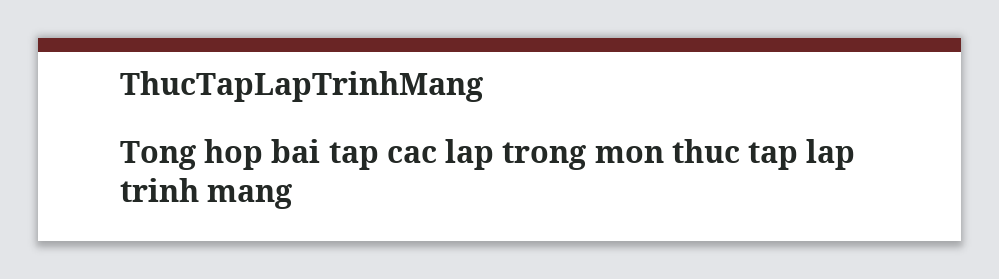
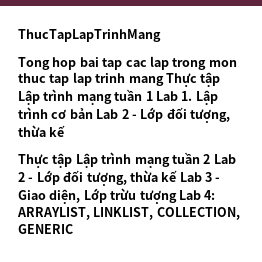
(293, 196) none -> [165,72,221,87] [18,89,218,105] [18,107,230,123] [18,125,66,137] [18,152,236,168] [18,170,221,186] [18,188,216,204] [17,207,240,220] [18,224,73,234] Thực tập Lập trình mạng tuần 1 Lab 1. Lập trình cơ bản Lab 2 - Lớp đối tượng, thừa kế // Thực tập Lập trình mạng tuần 2 Lab 2 - Lớp đối tượng, thừa kế Lab 3 - Giao diện, Lớp trừu tượng Lab 4: ARRAYLIST, LINKLIST, COLLECTION, GENERIC

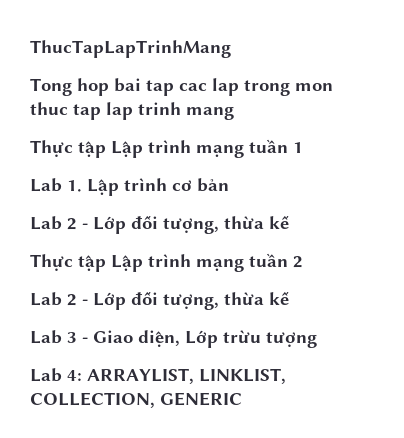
(164, 81) none -> (234, 113) //
(153, 96) none -> (303, 147) //
(93, 113) none -> (229, 185) //
[213,154,236,164] [18,170,178,186] Lab 2 - Lớp đối tượng, thừa kế -> [30,292,289,310] // Lab 2 - Lớp đối tượng, thừa kế //
(177, 197) none -> (317, 340) //

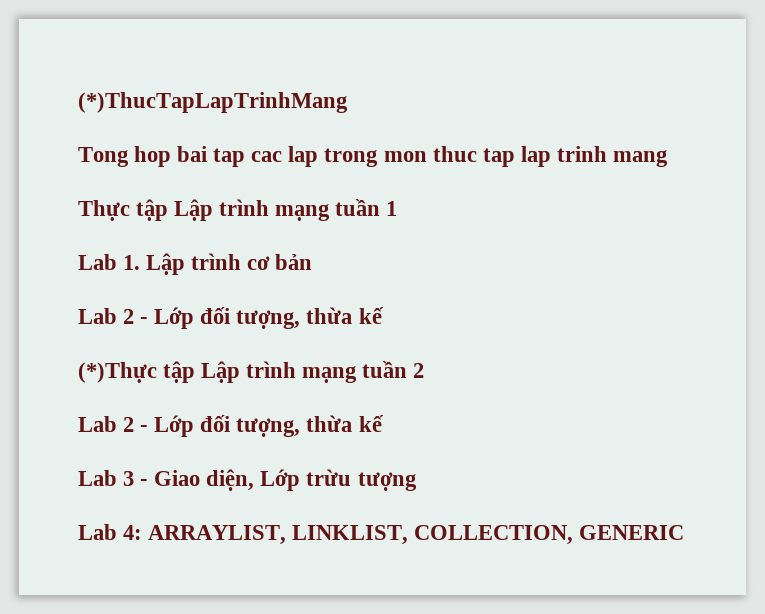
[30,40,231,58] ThucTapLapTrinhMang -> [78,92,348,113] (*)ThucTapLapTrinhMang
[30,254,73,271] Thực -> [78,362,157,383] (*)Thực

